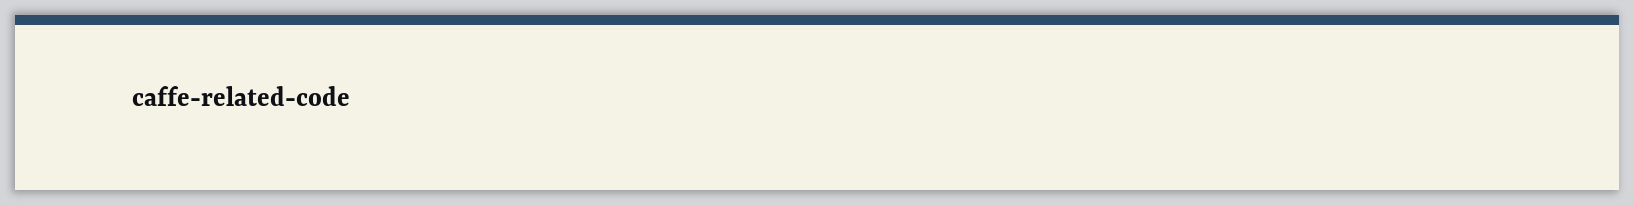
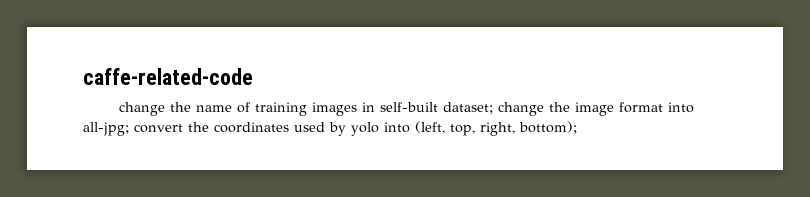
(350, 96) none -> [119,102,695,116] [83,121,577,136] // change the name of training images in self-built dataset; change the image format into all-jpg; convert the coordinates used by yolo into (left, top, right, bottom);

